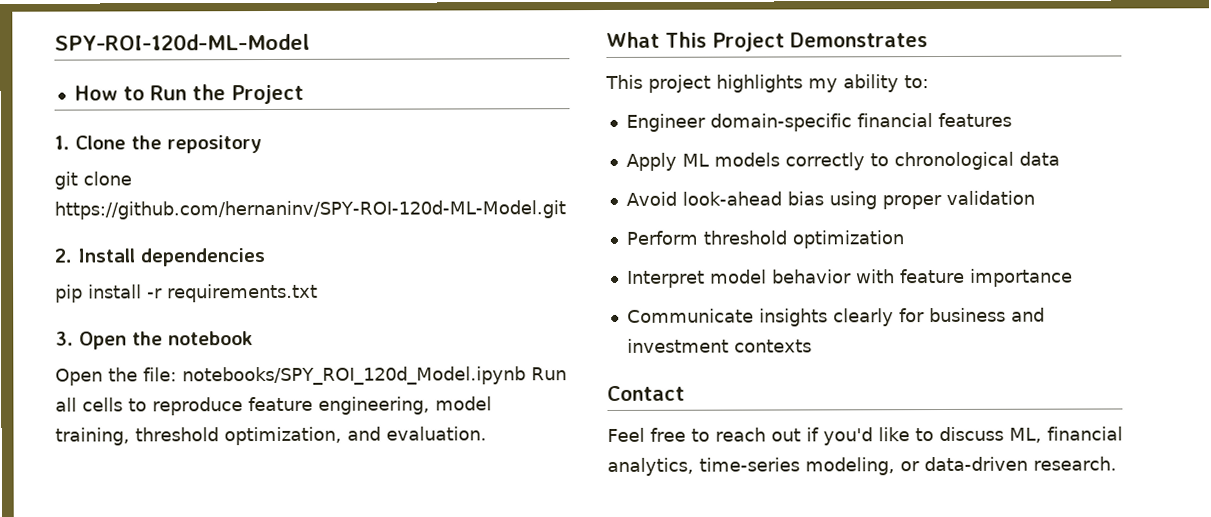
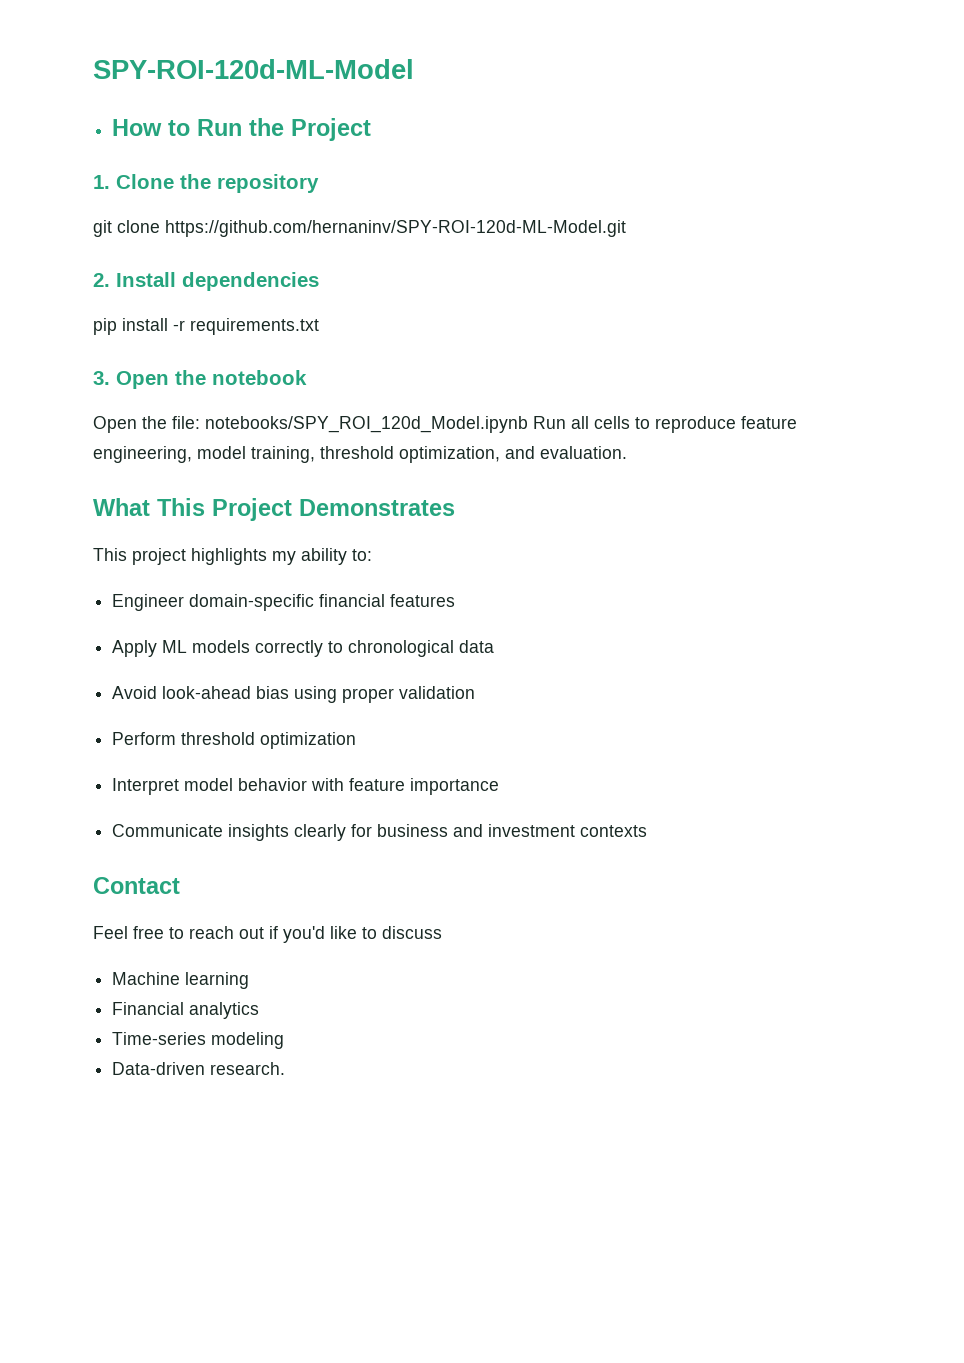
[1008,426,1123,443] [607,456,1028,476] ML, financial analytics, time-series modeling, or data-driven -> [112,972,250,989] [112,1002,260,1019] [112,1032,285,1049] [112,1062,206,1075] // Machine learning // Financial analytics // Time-series modeling // Data-driven

